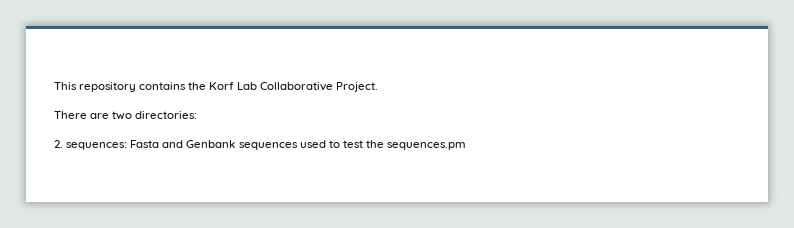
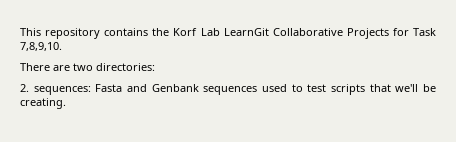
[259,82,378,92] Collaborative Project. -> [223,28,436,39] [20,42,62,51] LearnGit Collaborative Projects for Task 7,8,9,10.
[365,140,467,150] the sequences.pm -> [331,84,437,95] [20,98,66,109] scripts that we'll be creating.

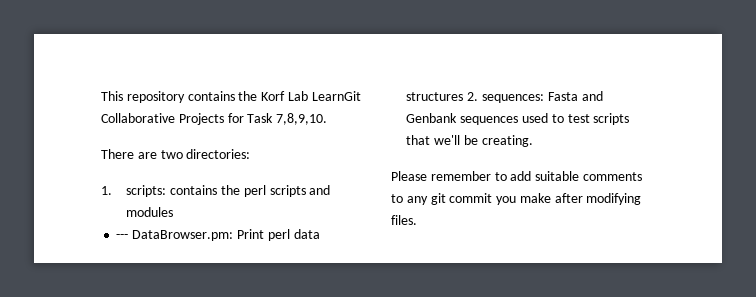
(155, 67) none -> [101,185,331,197] [126,207,174,217] [116,229,320,241] [406,92,464,101] 1. scripts: contains the perl scripts and modules // --- DataBrowser.pm: Print perl data structures
(66, 103) none -> [391,171,642,181] [391,193,642,205] [391,215,417,225] // Please remember to add suitable comments to any git commit you make after modifying files.

